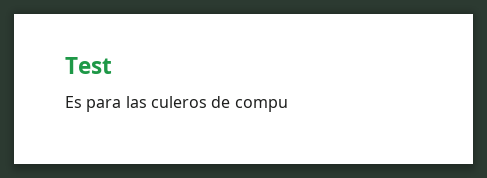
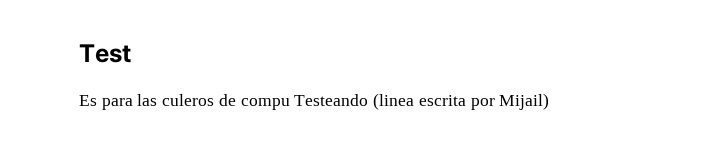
(288, 105) none -> [294,93,550,110] Testeando (linea escrita por Mijail)

